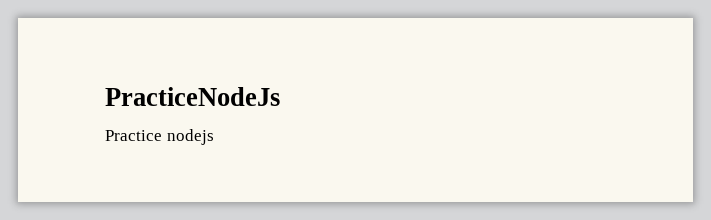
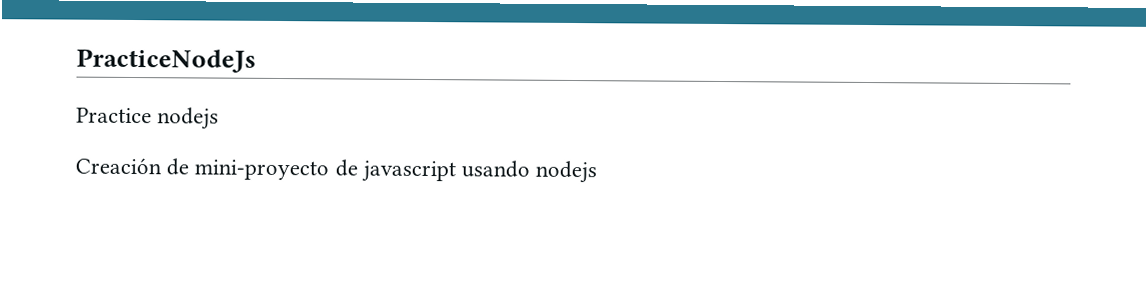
(214, 137) none -> [75,157,598,184] // Creación de mini-proyecto de javascript usando nodejs

